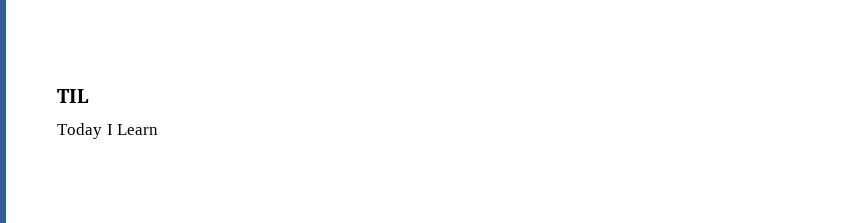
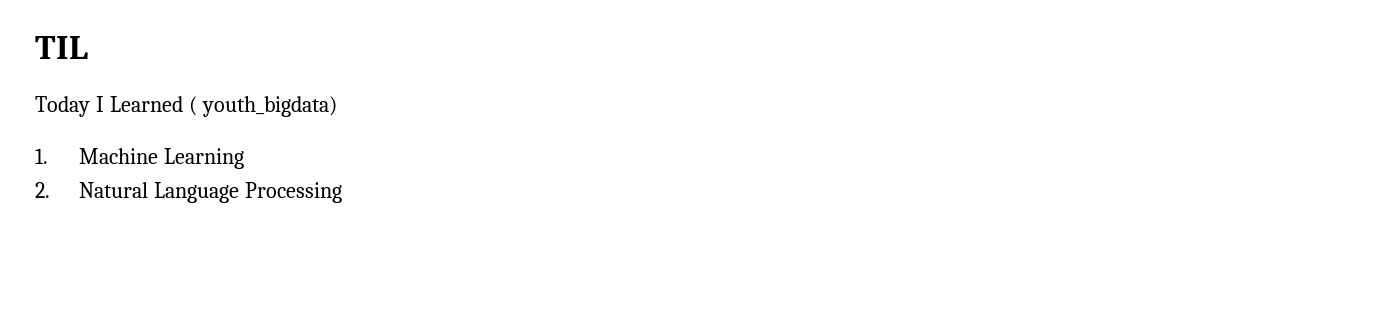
[117,124,159,135] Learn -> [109,96,337,117] [35,148,244,169] [35,182,342,203] Learned ( youth_bigdata) // 1. Machine Learning // 2. Natural Language Processing

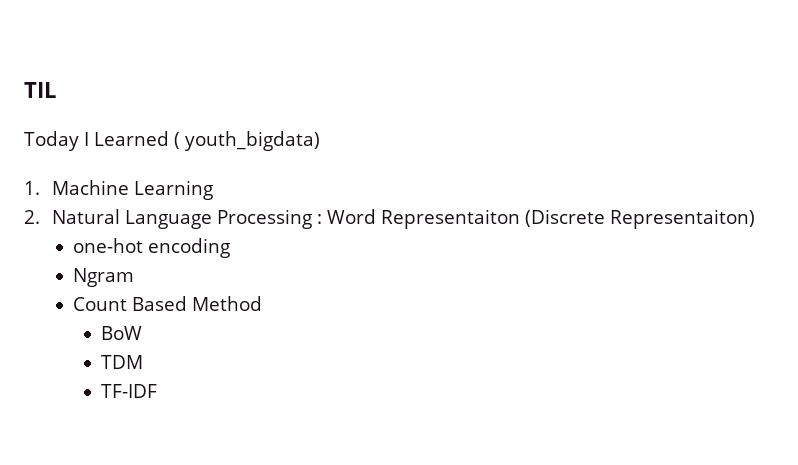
(342, 192) none -> [317,209,756,229] [72,238,230,258] [72,268,134,287] [72,296,262,311] [101,326,143,340] [101,355,144,369] [101,384,158,398] : Word Representaiton (Discrete Representaiton) // one-hot encoding // Ngram // Count Based Method // BoW // TDM // TF-IDF

